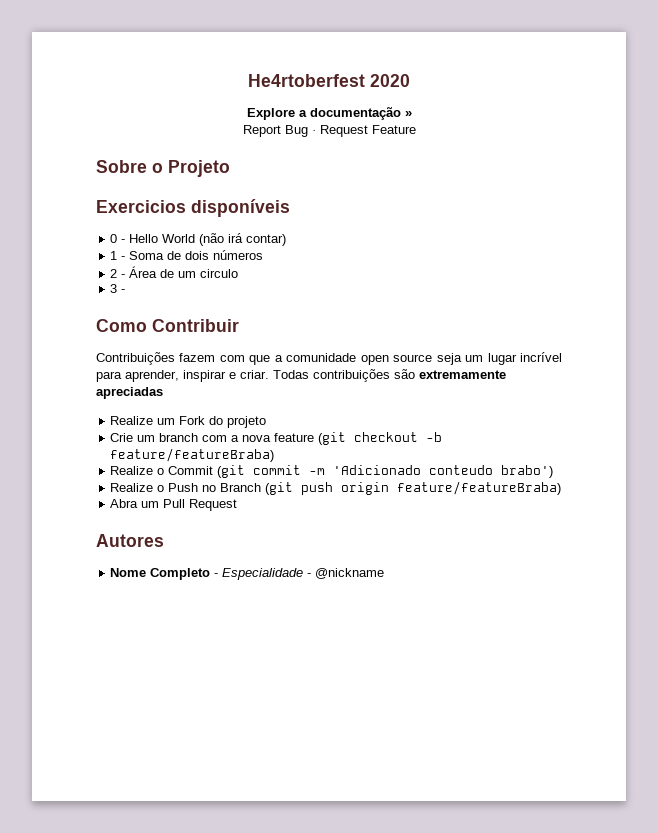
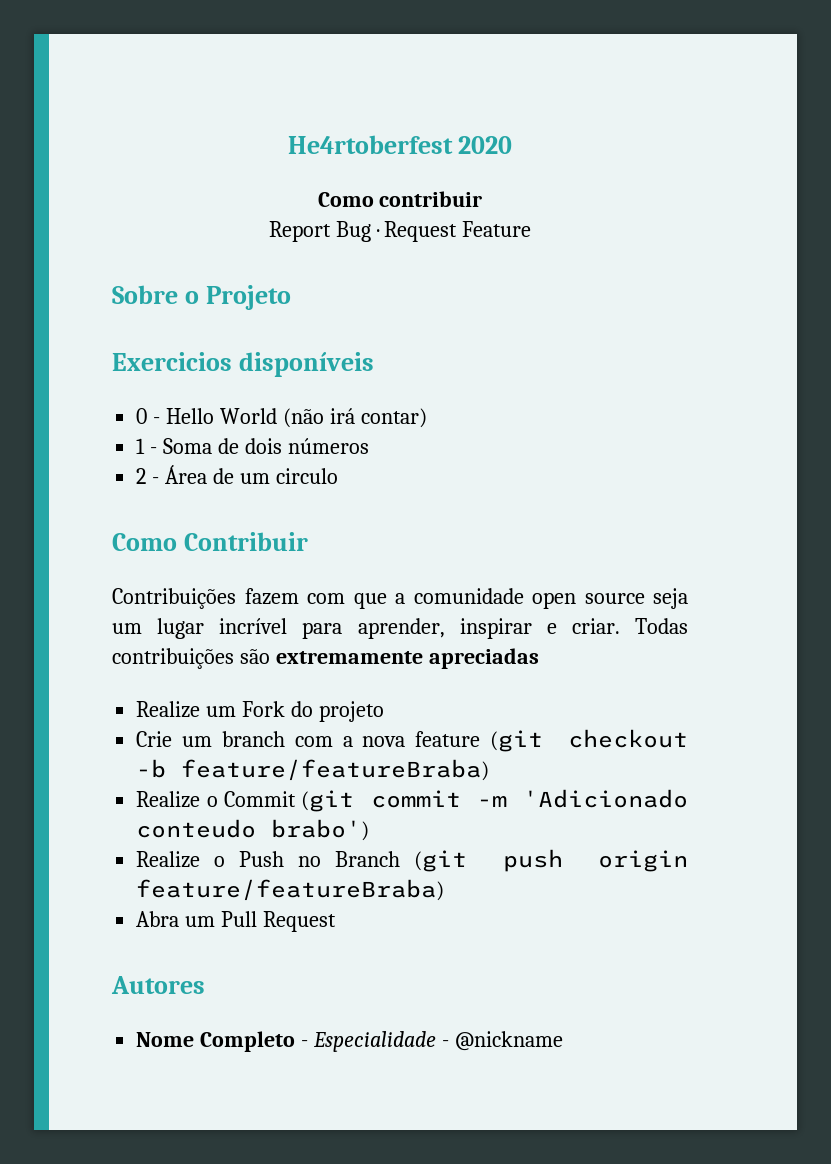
[246,107,412,120] Explore a documentação » -> [317,191,483,207] Como contribuir
[110,284,126,293] // 3 - -> (338, 476) none

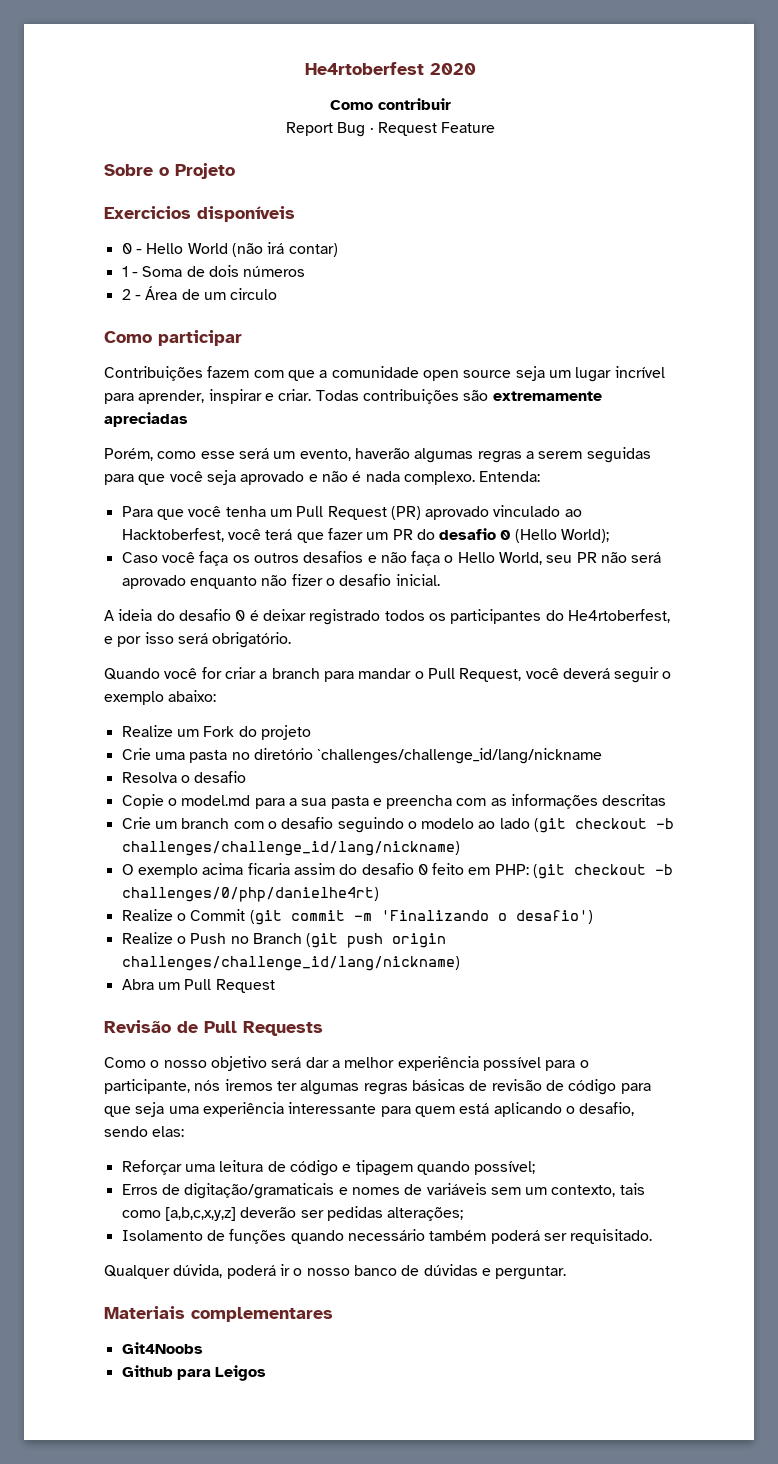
[183,532,308,551] Contribuir -> [158,330,242,346] participar
(539, 658) none -> [104,447,651,463] [104,470,541,485] [121,505,582,520] [121,528,610,543] [121,551,662,566] [121,574,440,589] [104,609,670,625] [104,632,292,648] [104,667,672,683] [104,690,217,705] // Porém, como esse será um evento, haverão algumas regras a serem seguidas para que você seja aprovado e não é nada complexo. Entenda: // Para que você tenha um Pull Request (PR) aprovado vinculado ao Hacktoberfest, você terá que fazer um PR do desafio 0 (Hello World); // Caso você faça os outros desafios e não faça o Hello World, seu PR não será aprovado enquanto não fizer o desafio inicial. // A ideia do desafio 0 é deixar registrado todos os participantes do He4rtoberfest, e por isso será obrigatório. // Quando você for criar a branch para mandar o Pull Request, você deverá seguir o exemplo abaixo:
[182,729,688,752] [136,759,490,781] um branch com a nova feature (git checkout -b feature/featureBraba) -> [154,748,603,764] [121,771,247,783] [121,794,667,809] [121,817,675,833] [121,841,460,856] [121,863,674,879] [121,887,379,902] uma pasta no diretório `challenges/challenge_id/lang/nickname // Resolva o desafio // Copie o model.md para a sua pasta e preencha com as informações descritas // Crie um branch com o desafio seguindo o modelo ao lado (git checkout -b challenges/challenge_id/lang/nickname) // O exemplo acima ficaria assim do desafio 0 feito em PHP: (git checkout -b challenges/0/php/danielhe4rt)
[522,789,688,808] [136,819,370,841] 'Adicionado conteudo brabo') -> [380,910,593,924] 'Finalizando o desafio')
[136,879,445,901] feature/featureBraba) -> [121,956,460,971] challenges/challenge_id/lang/nickname)
[111,976,205,994] [136,1031,563,1052] Autores // Nome Completo - Especialidade - @nickname -> [104,1020,323,1036] [104,1056,589,1071] [104,1079,651,1095] [104,1102,635,1117] [104,1126,185,1137] [121,1160,536,1176] [121,1183,645,1199] [121,1206,464,1221] [121,1229,653,1244] [104,1264,567,1280] [104,1306,333,1322] [121,1342,203,1354] [121,1365,267,1381] Revisão de Pull Requests // Como o nosso objetivo será dar a melhor experiência possível para o participante, nós iremos ter algumas regras básicas de revisão de código para que seja uma experiência interessante para quem está aplicando o desafio, sendo elas: // Reforçar uma leitura de código e tipagem quando possível; // Erros de digitação/gramaticais e nomes de variáveis sem um contexto, tais como [a,b,c,x,y,z] deverão ser pedidas alterações; // Isolamento de funções quando necessário também poderá ser requisitado. // Qualquer dúvida, poderá ir o nosso banco de dúvidas e perguntar. // Materiais complementares // Git4Noobs // Github para Leigos

